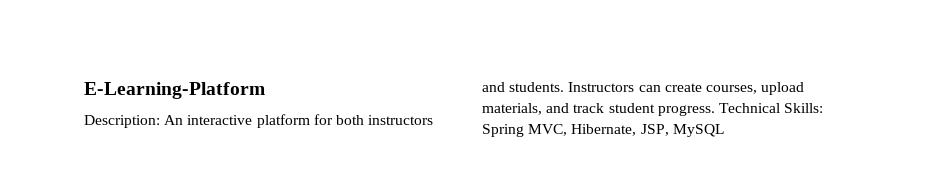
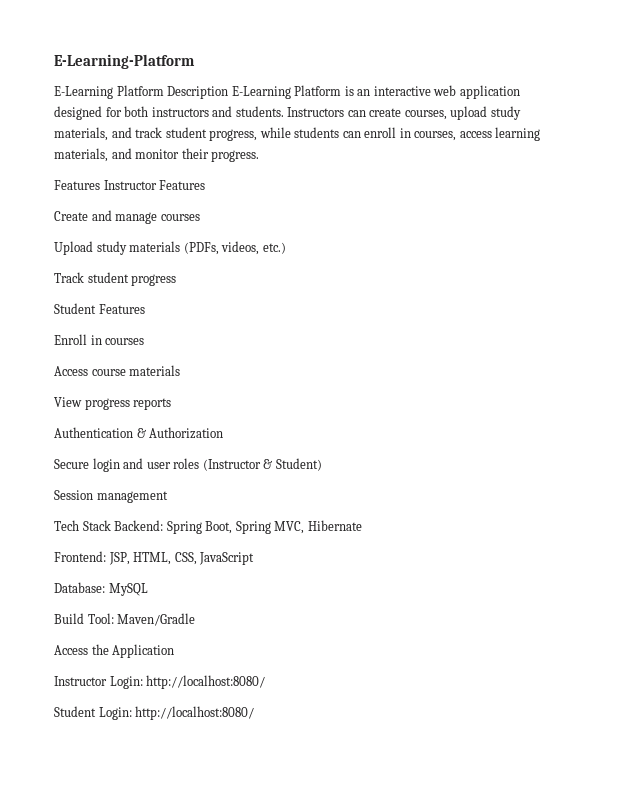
[84,114,310,128] Description: An interactive platform -> [54,85,520,99] [54,106,102,120] E-Learning Platform Description E-Learning Platform is an interactive web application designed
(805, 88) none -> [490,106,521,120] study
[657,103,824,116] [482,124,724,137] progress. Technical Skills: Spring MVC, Hibernate, JSP, MySQL -> [209,127,541,141] [54,148,260,162] [54,180,206,190] [54,210,200,224] [54,241,286,255] [54,272,177,286] [54,303,145,314] [54,334,145,345] [54,365,181,376] [54,397,172,410] [54,427,224,439] [54,458,322,472] [54,490,168,503] [54,520,362,534] [54,551,255,565] [54,582,148,596] [54,613,196,626] [54,644,175,658] [54,675,266,689] [54,706,255,720] progress, while students can enroll in courses, access learning materials, and monitor their progress. // Features Instructor Features // Create and manage courses // Upload study materials (PDFs, videos, etc.) // Track student progress // Student Features // Enroll in courses // Access course materials // View progress reports // Authentication & Authorization // Secure login and user roles (Instructor & Student) // Session management // Tech Stack Backend: Spring Boot, Spring MVC, Hibernate // Frontend: JSP, HTML, CSS, JavaScript // Database: MySQL // Build Tool: Maven/Gradle // Access the Application // Instructor Login: http://localhost:8080/ // Student Login: http://localhost:8080/

